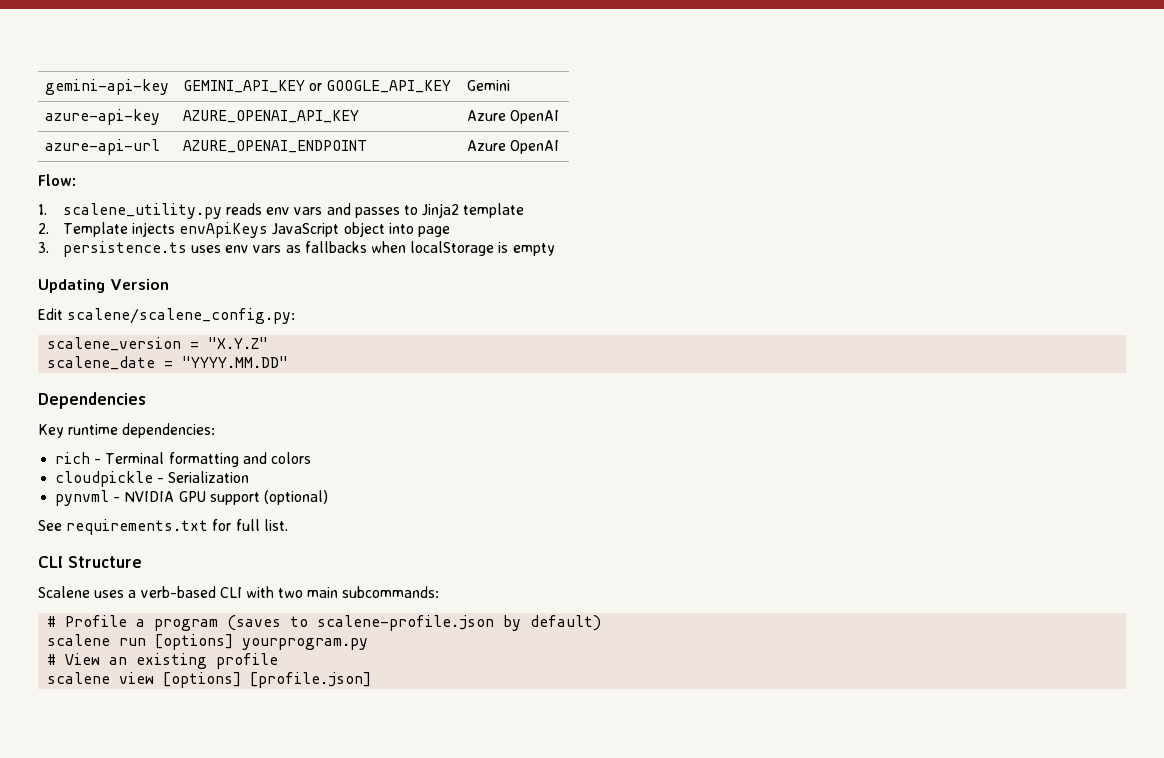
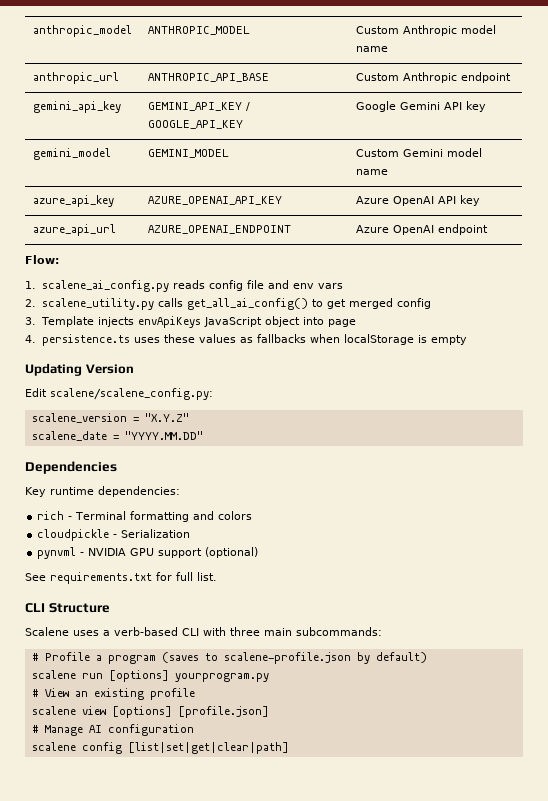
[44,79,169,95] gemini-api-key -> [32,25,132,37] [147,26,250,35] [355,25,496,36] [355,46,388,52] [32,72,119,84] [147,73,269,82] [355,72,511,83] [32,101,121,113] anthropic_model | ANTHROPIC_MODEL | Custom Anthropic model name // anthropic_url | ANTHROPIC_API_BASE | Custom Anthropic endpoint // gemini_api_key
[308,83,322,91] or -> [245,102,250,111] /
[466,80,510,91] [44,109,160,125] Gemini // azure-api-key -> [355,101,486,112] [32,148,111,160] [147,149,229,158] [355,148,482,157] [355,169,388,175] [32,195,114,207] Google Gemini API key // gemini_model | GEMINI_MODEL | Custom Gemini model name // azure_api_key
[44,139,160,155] // azure-api-url -> [437,195,480,206] [32,224,116,236] API key // azure_api_url
(559, 147) none -> [437,224,488,235] endpoint
[62,203,525,219] [38,223,49,234] scalene_utility.py reads env vars and passes to Jinja2 template // 2. -> [41,280,343,292] [25,298,431,310] [25,317,36,325] scalene_ai_config.py reads config file and env vars // 2. scalene_utility.py calls get_all_ai_config() to get merged config // 3.
[38,242,49,253] 3. -> [25,335,36,343] 4.
[225,245,282,253] env vars -> [163,334,236,343] these values
[278,588,304,598] two -> [230,627,260,636] three
(372, 680) none -> [31,724,194,736] [31,742,289,754] // # Manage AI configuration // scalene config [list|set|get|clear|path]

